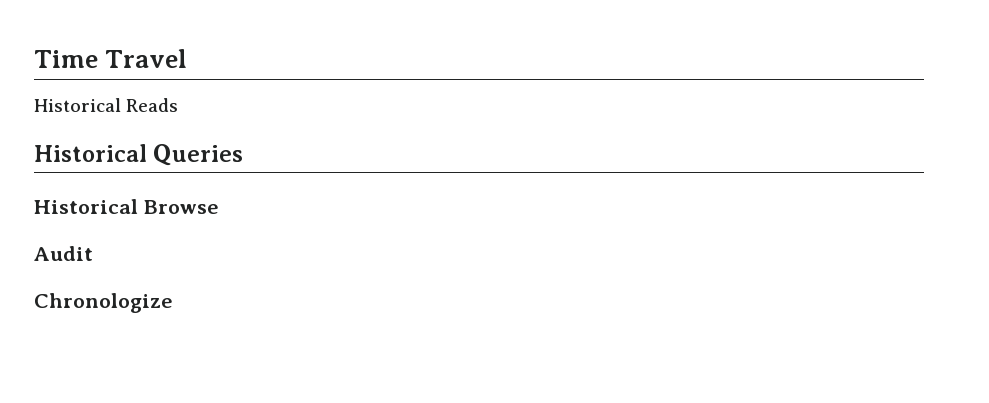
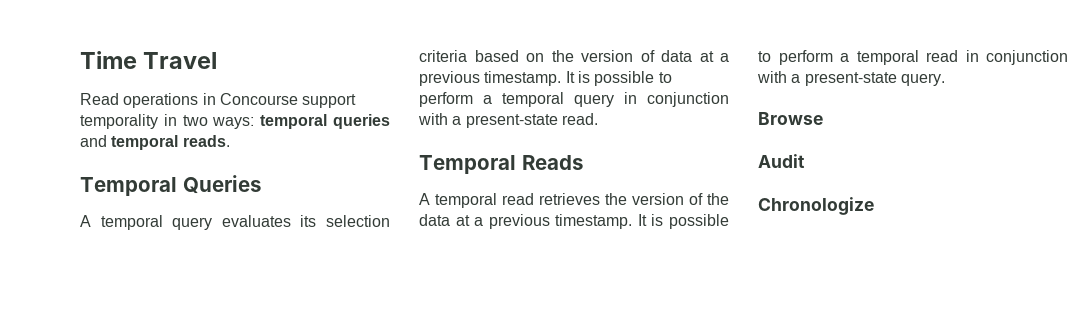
[34,98,179,112] [34,144,244,166] [34,199,138,214] Historical Reads // Historical Queries // Historical -> [80,93,357,108] [80,114,390,129] [80,135,230,150] [80,175,261,196] [80,215,390,230] [419,50,729,62] [419,71,672,86] [419,92,729,107] [418,113,598,128] [419,155,583,174] [419,193,729,208] [419,214,729,229] [758,50,1068,65] [757,71,945,86] Read operations in Concourse support temporality in two ways: temporal queries and temporal reads. // Temporal Queries // A temporal query evaluates its selection criteria based on the version of data at a previous timestamp. It is possible to perform a temporal query in conjunction with a present-state read. // Temporal Reads // A temporal read retrieves the version of the data at a previous timestamp. It is possible to perform a temporal read in conjunction with a present-state query. //

